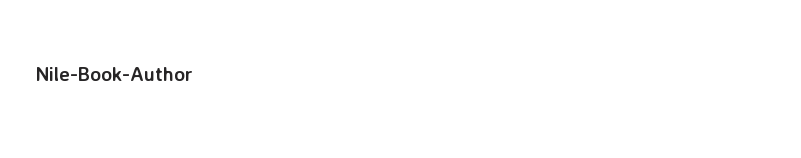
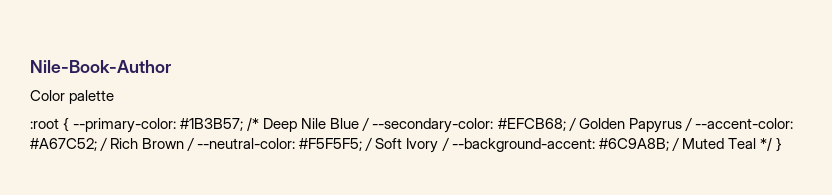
(193, 74) none -> [30,90,115,104] [30,117,793,133] [30,137,782,153] // Color palette // :root { --primary-color: #1B3B57; /* Deep Nile Blue / --secondary-color: #EFCB68; / Golden Papyrus / --accent-color: #A67C52; / Rich Brown / --neutral-color: #F5F5F5; / Soft Ivory / --background-accent: #6C9A8B; / Muted Teal */ }

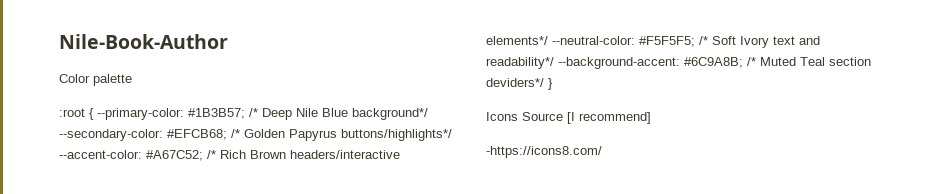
[362,117,371,131] / -> [352,108,428,120] background*/
[568,117,577,131] / -> [231,129,240,138] /*
[684,117,693,131] / -> [341,129,452,141] buttons/highlights*/
[100,137,109,151] / -> [207,150,216,159] /*
[187,137,196,151] / -> [290,150,400,159] [486,36,548,45] headers/interactive elements*/
[365,137,374,151] / -> [699,36,708,45] /*
[441,137,450,151] / -> [773,36,820,45] [486,57,554,69] text and readability*/
[671,137,680,151] / -> [747,57,756,66] /*
[759,137,772,151] */ -> [829,57,871,66] [486,78,544,87] section deviders*/
(782, 144) none -> [486,112,651,124] [486,146,602,158] // Icons Source [I recommend] // -https://icons8.com/

